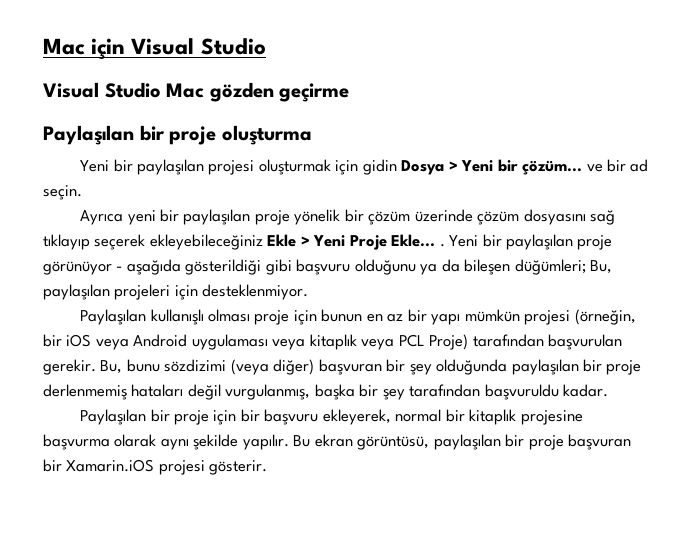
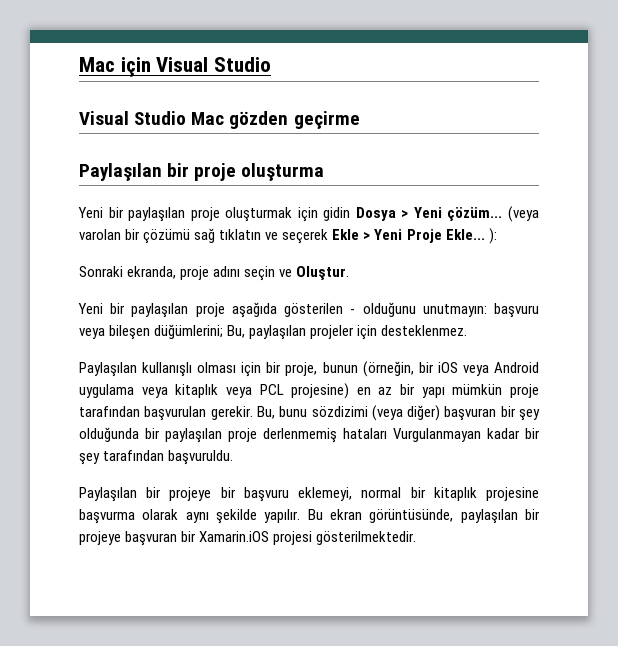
[208,160,255,175] projesi -> [190,207,220,221] proje
[497,159,649,175] [43,185,82,200] [80,209,616,225] [43,234,263,250] bir çözüm... ve bir ad seçin. // Ayrıca yeni bir paylaşılan proje yönelik bir çözüm üzerinde çözüm dosyasını sağ tıklayıp seçerek ekleyebileceğiniz -> [447,206,540,222] [79,228,329,244] çözüm... (veya varolan bir çözümü sağ tıklatın ve seçerek
[439,234,613,250] [43,259,613,275] [43,284,309,300] [80,309,363,325] . Yeni bir paylaşılan proje görünüyor - aşağıda gösterildiği gibi başvuru olduğunu ya da bileşen düğümleri; Bu, paylaşılan projeleri için desteklenmiyor. // Paylaşılan kullanışlı olması proje için bunun -> [488,228,497,244] [79,266,350,281] [78,302,539,318] [79,324,468,340] [79,361,539,377] [79,383,350,399] ): // Sonraki ekranda, proje adını seçin ve Oluştur. // Yeni bir paylaşılan proje aşağıda gösterilen - olduğunu unutmayın: başvuru veya bileşen düğümlerini; Bu, paylaşılan projeler için desteklenmez. // Paylaşılan kullanışlı olması için bir proje, bunun (örneğin, bir iOS veya Android uygulama veya kitaplık veya PCL projesine)
[524,309,636,325] [43,334,469,350] projesi (örneğin, bir iOS veya Android uygulaması veya kitaplık veya PCL Proje) -> [509,384,539,398] proje
[511,359,603,375] paylaşılan bir -> [145,428,222,443] bir paylaşılan
[187,384,355,400] değil vurgulanmış, başka -> [393,428,520,442] Vurgulanmayan kadar
[484,384,609,400] [80,409,237,425] başvuruldu kadar. // Paylaşılan bir proje için -> [168,450,234,465] [79,487,212,502] başvuruldu. // Paylaşılan bir projeye
[322,409,391,425] ekleyerek, -> [298,487,353,501] eklemeyi,
[357,434,564,450] görüntüsü, paylaşılan bir proje -> [369,509,540,524] [79,531,121,545] görüntüsünde, paylaşılan bir projeye
[209,460,268,475] gösterir. -> [316,531,417,545] gösterilmektedir.

